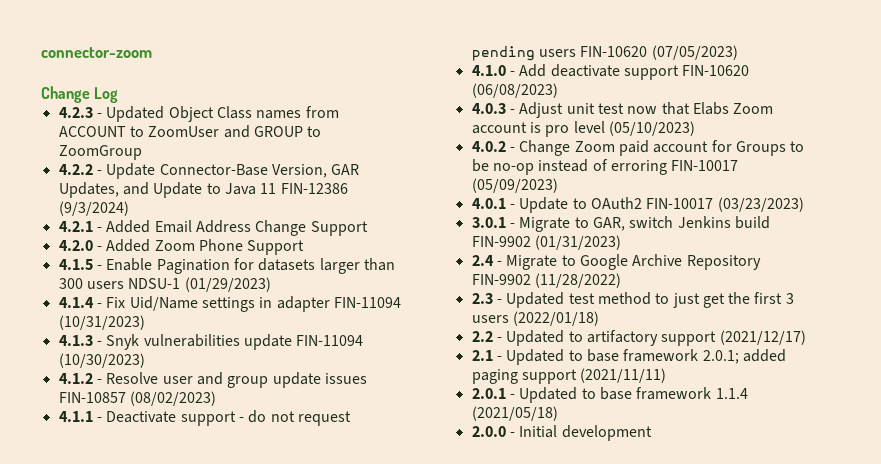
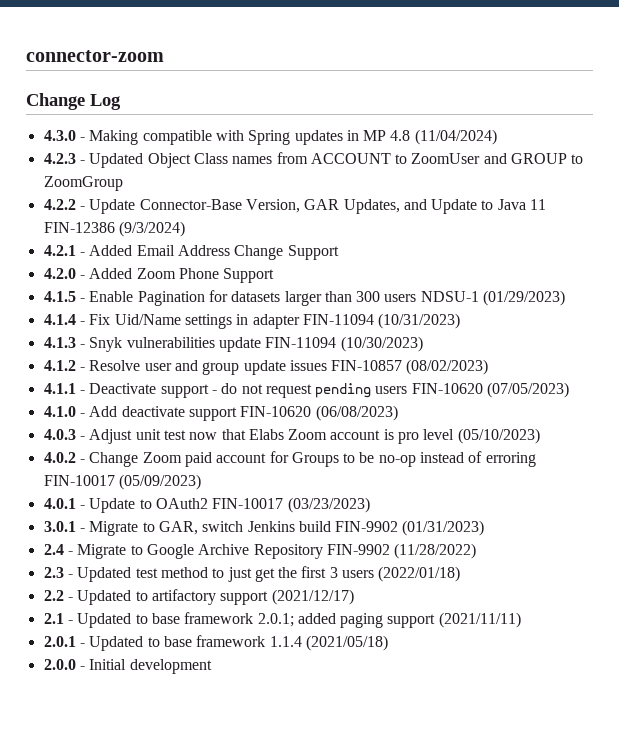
(119, 95) none -> [43,129,497,145] // 4.3.0 - Making compatible with Spring updates in MP 4.8 (11/04/2024)

